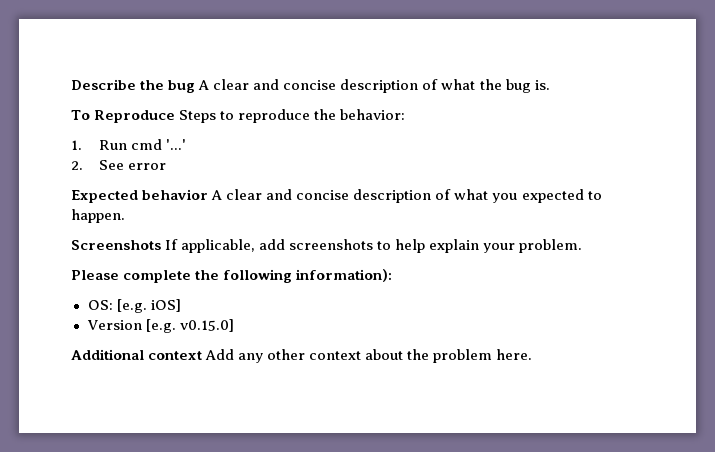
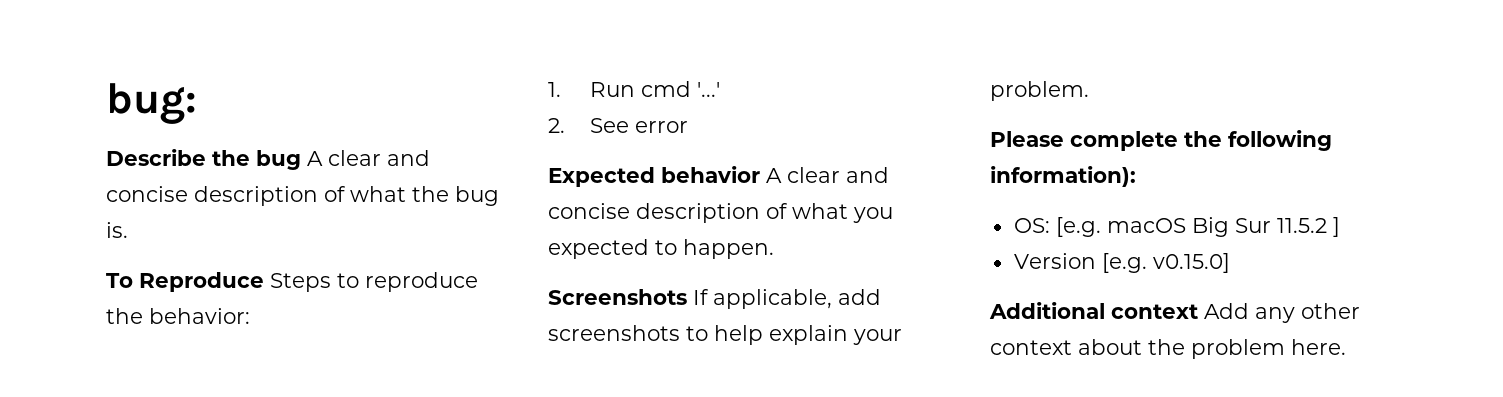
(71, 84) none -> [106,83,197,124] bug: //
[150,299,181,312] iOS] -> [1106,217,1340,237] macOS Big Sur 11.5.2 ]

